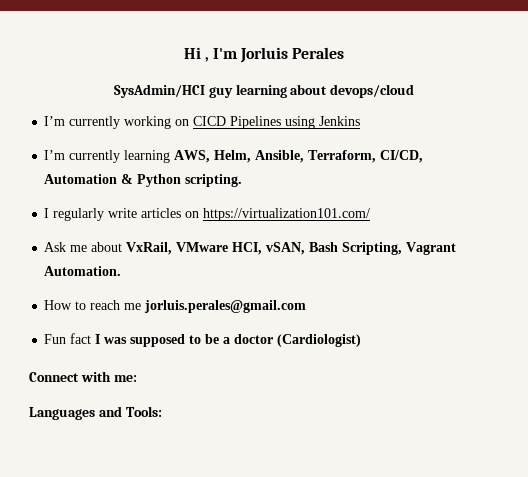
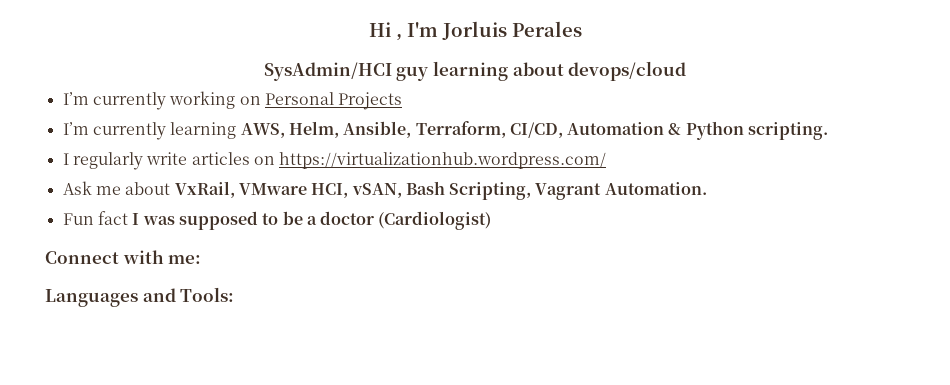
[193,116,361,129] CICD Pipelines using Jenkins -> [264,92,403,110] Personal Projects
[203,208,371,221] https://virtualization101.com/ -> [279,152,607,169] https://virtualizationhub.wordpress.com/
[44,300,307,313] // How to reach me jorluis.perales@gmail.com -> (707, 188) none

